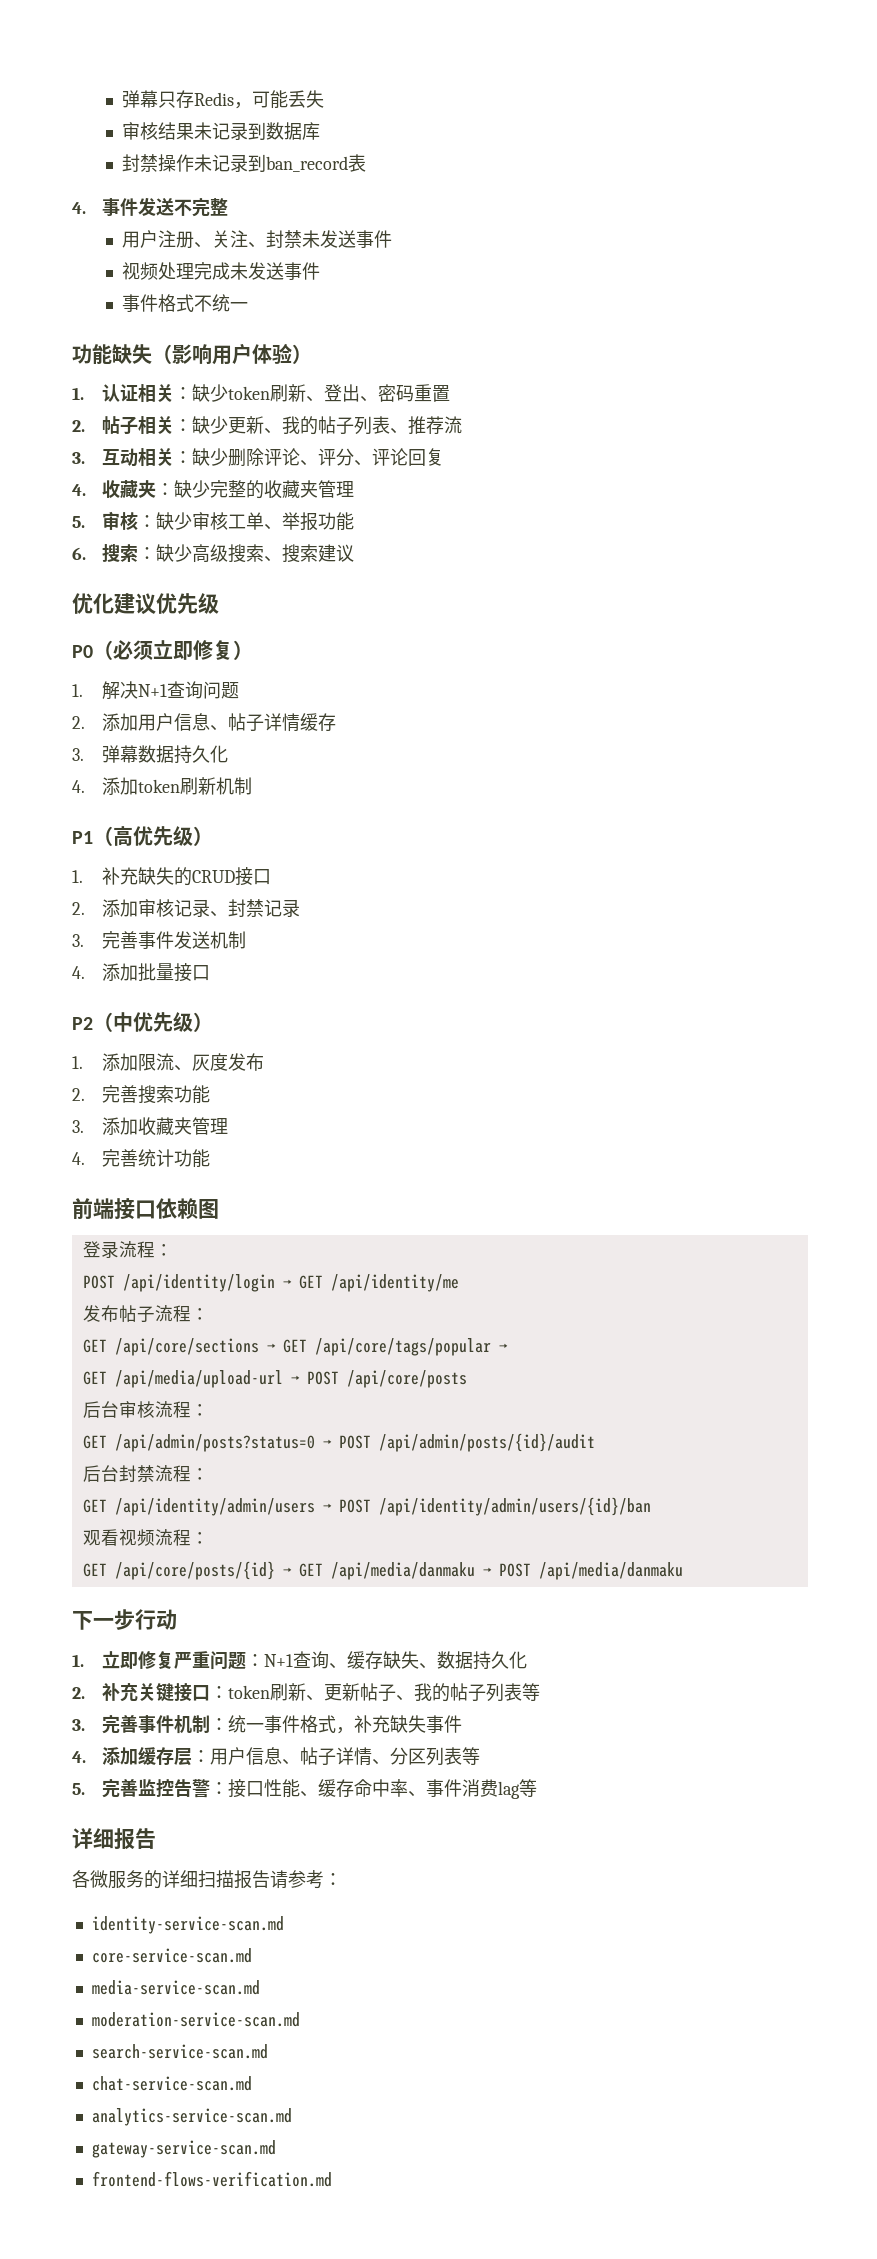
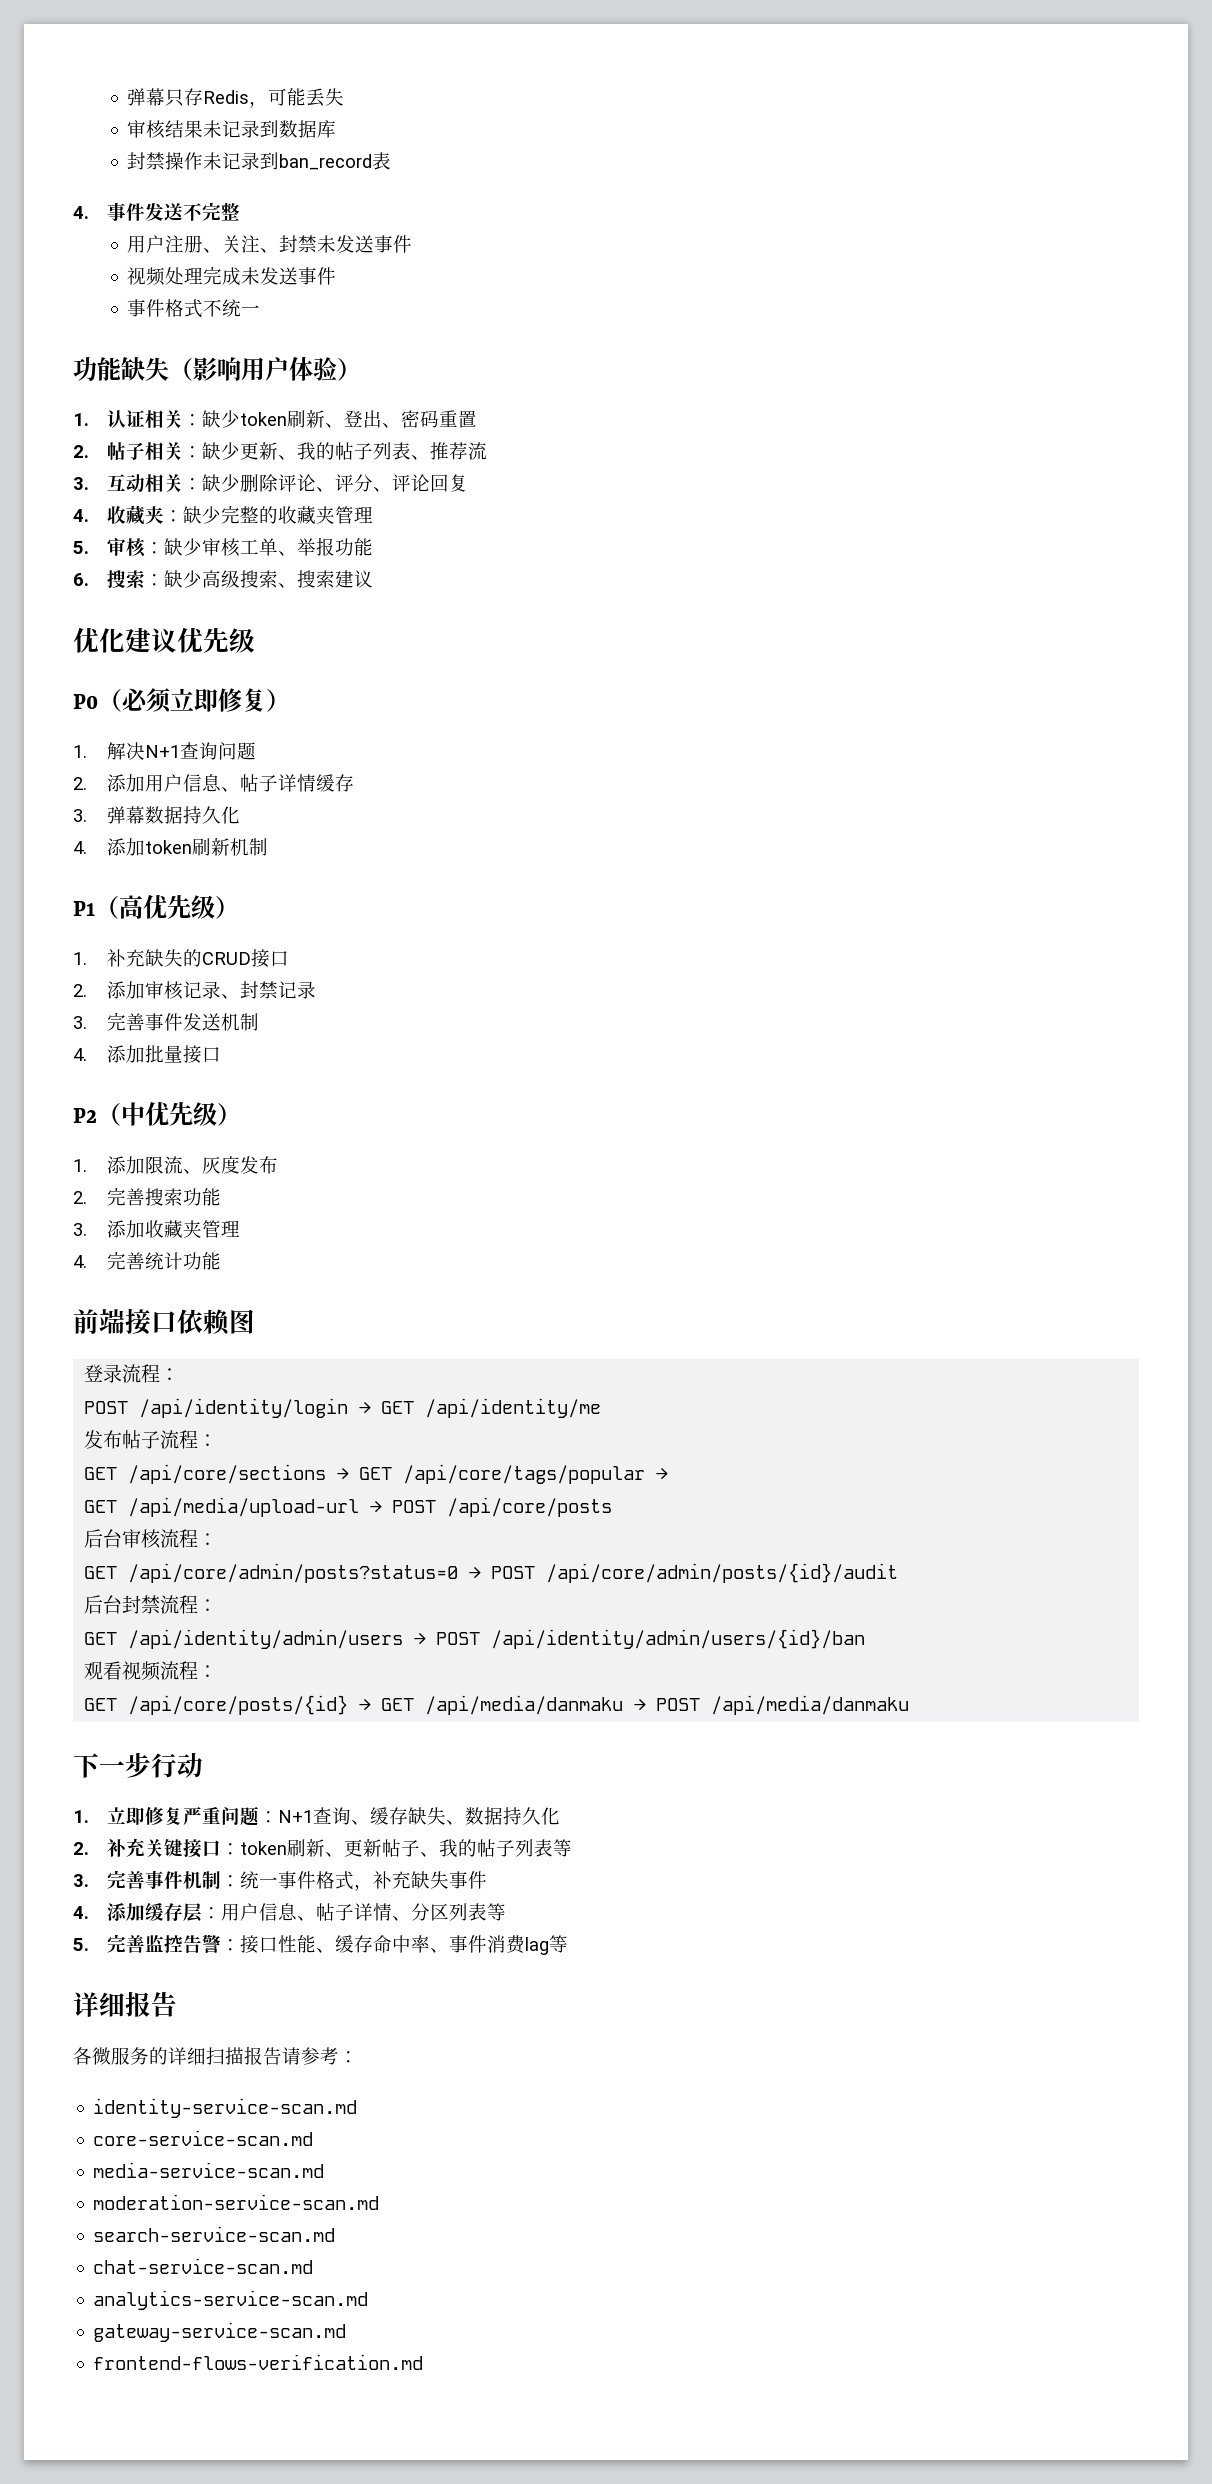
[114,1433,595,1452] /api/admin/posts?status=0 → POST /api/admin/posts/{id}/audit -> [128,1563,899,1583] /api/core/admin/posts?status=0 → POST /api/core/admin/posts/{id}/audit

